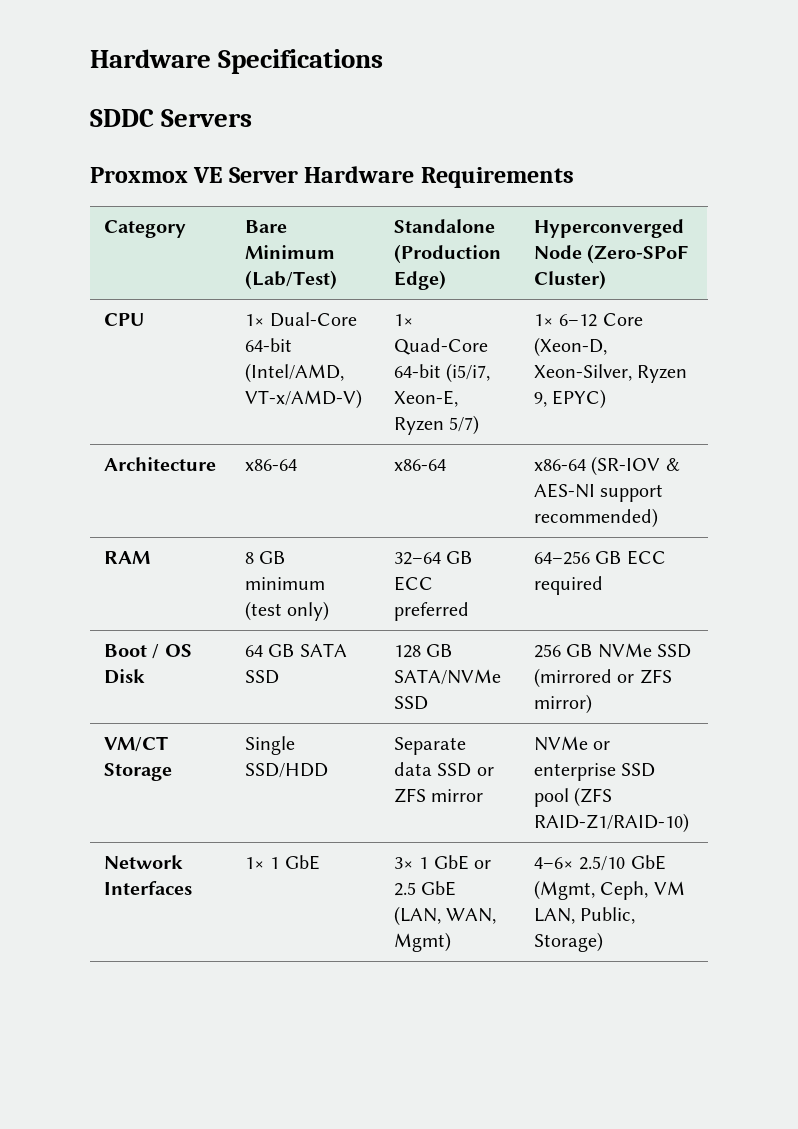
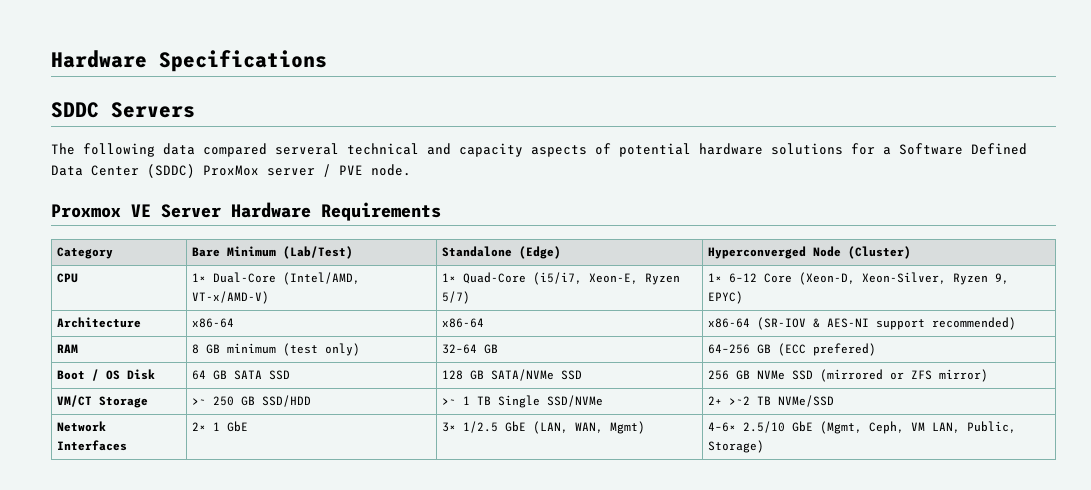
(253, 118) none -> [51,143,1027,157] [51,164,411,178] // The following data compared serveral technical and capacity aspects of potential hardware solutions for a Software Defined Data Center (SDDC) ProxMox server / PVE node.
[394,244,502,264] [394,270,447,290] (Production Edge) -> [519,246,562,259] (Edge)
[587,244,689,264] [534,270,607,290] (Zero-SPoF Cluster) -> [848,246,912,259] (Cluster)
[245,338,293,352] 64-bit -> (277, 277) none
[394,364,442,378] 64-bit -> (527, 278) none
[394,576,434,591] [394,602,470,621] ECC preferred -> (499, 349) none
[626,550,666,565] [534,576,604,595] ECC required -> [778,343,877,356] (ECC prefered)
[245,736,296,755] [245,763,329,778] [394,737,467,755] [394,762,494,777] [394,788,484,803] [534,736,611,751] [534,763,656,781] [534,787,613,807] [534,813,690,833] Single SSD/HDD | Separate data SSD or ZFS mirror | NVMe or enterprise SSD pool (ZFS RAID-Z1/RAID-10) -> [192,395,312,407] [442,395,604,408] [708,395,835,407] >~ 250 GB SSD/HDD | >~ 1 TB Single SSD/NVMe | 2+ >~2 TB NVMe/SSD
[245,857,266,869] 1× -> [192,422,207,431] 2×
[419,855,492,870] [394,882,417,896] 1 GbE or 2.5 -> [463,421,499,433] 1/2.5

